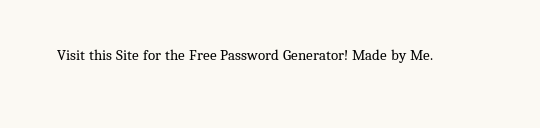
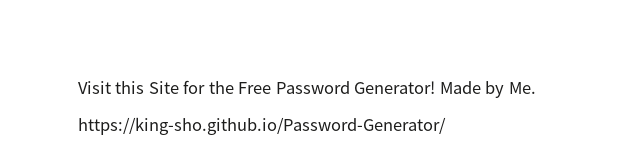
(434, 55) none -> [78,117,446,135] // https://king-sho.github.io/Password-Generator/

